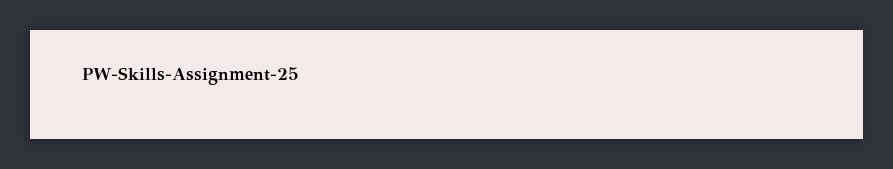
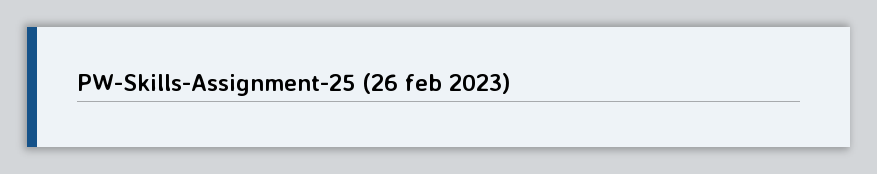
(299, 76) none -> [361,73,511,94] (26 feb 2023)

